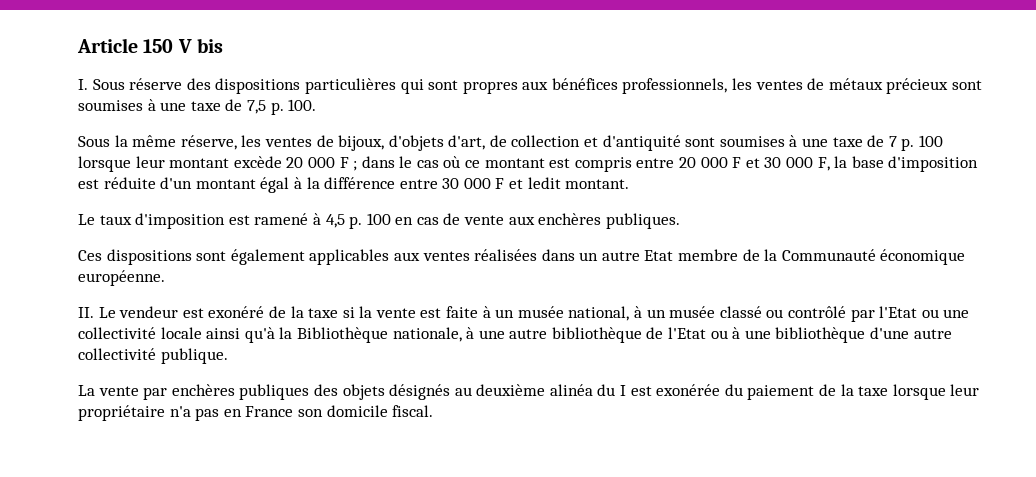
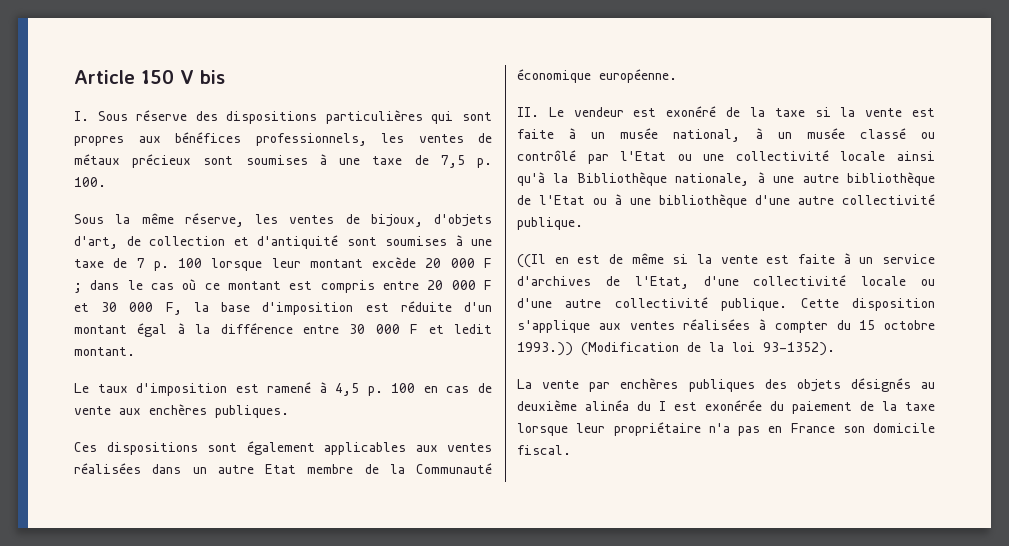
(228, 356) none -> [517,253,935,268] [517,275,935,289] [517,297,935,311] [517,319,935,333] [517,342,835,356] // ((Il en est de même si la vente est faite à un service d'archives de l'Etat, d'une collectivité locale ou d'une autre collectivité publique. Cette disposition s'applique aux ventes réalisées à compter du 15 octobre 1993.)) (Modification de la loi 93-1352).

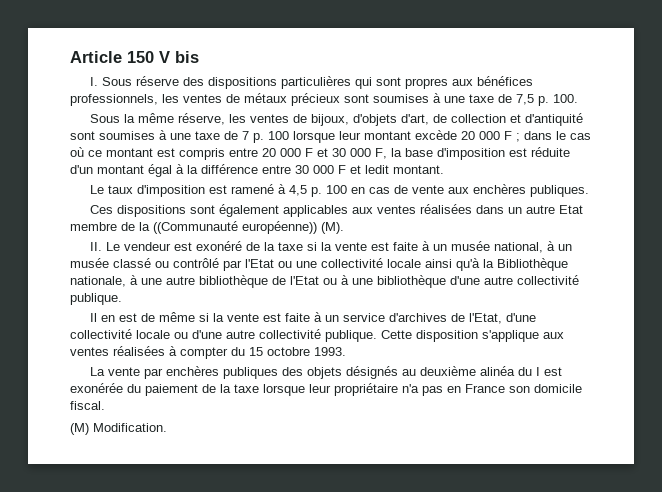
[416,463,492,474] [517,69,677,83] Communauté économique européenne. -> [153,221,344,234] ((Communauté européenne)) (M).
[517,254,546,268] ((Il -> [90,313,98,322] Il
[517,342,835,356] 1993.)) (Modification de la loi 93-1352). -> [314,347,346,356] 1993.
(571, 450) none -> [70,423,167,435] // (M) Modification.

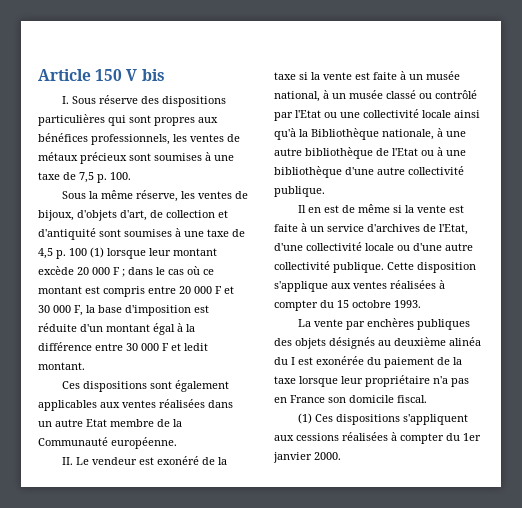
[242,131,289,143] 7 p. 100 -> [38,247,104,259] 4,5 p. 100 (1)
[90,184,590,197] // Le taux d'imposition est ramené à 4,5 p. 100 en cas de vente aux enchères publiques. -> (85, 366) none
[153,221,344,234] ((Communauté européenne)) (M). -> [38,437,177,449] Communauté européenne.
[70,423,167,435] (M) Modification. -> [297,413,468,425] [274,432,481,444] [273,452,341,463] (1) Ces dispositions s'appliquent aux cessions réalisées à compter du 1er janvier 2000.

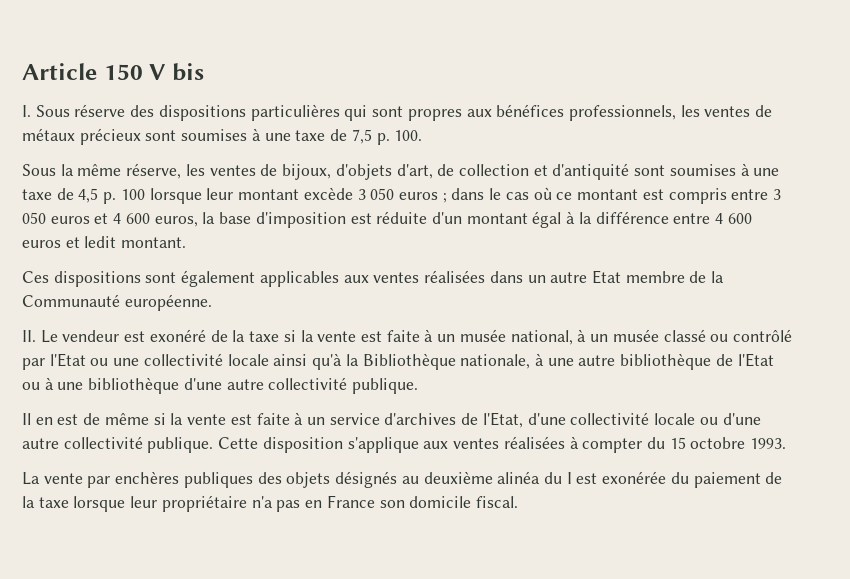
[90,247,104,258] (1) -> (145, 194) none
[77,267,120,275] 20 000 F -> [357,188,438,200] 3 050 euros
[179,286,234,294] [38,305,83,316] 20 000 F et 30 000 F, -> [772,189,781,200] [22,212,198,227] 3 050 euros et 4 600 euros,
[126,343,169,351] 30 000 F -> [715,213,752,224] [22,240,61,248] 4 600 euros
[297,413,468,425] [274,432,481,444] [273,452,341,463] // (1) Ces dispositions s'appliquent aux cessions réalisées à compter du 1er janvier 2000. -> (518, 502) none

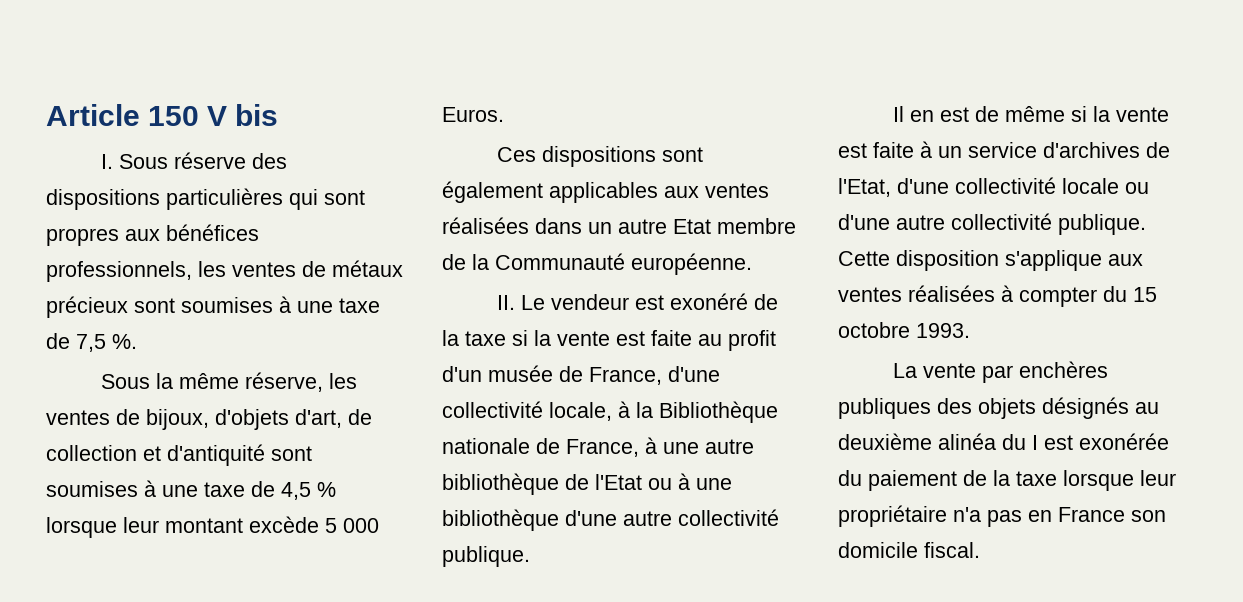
[376,130,423,145] p. 100. -> [112,334,137,349] %.
[103,189,145,204] p. 100 -> [317,482,336,497] %
[357,187,781,204] [22,211,752,228] [22,236,187,248] 3 050 euros ; dans le cas où ce montant est compris entre 3 050 euros et 4 600 euros, la base d'imposition est réduite d'un montant égal à la différence entre 4 600 euros et ledit montant. -> [325,518,379,533] [442,107,504,122] 5 000 Euros.
[424,329,792,345] [22,353,531,370] à un musée national, à un musée classé ou contrôlé par l'Etat ou une collectivité locale ainsi qu'à la Bibliothèque nationale, -> [698,330,776,351] [442,365,720,385] [442,401,778,423] [442,438,639,457] au profit d'un musée de France, d'une collectivité locale, à la Bibliothèque nationale de France,

